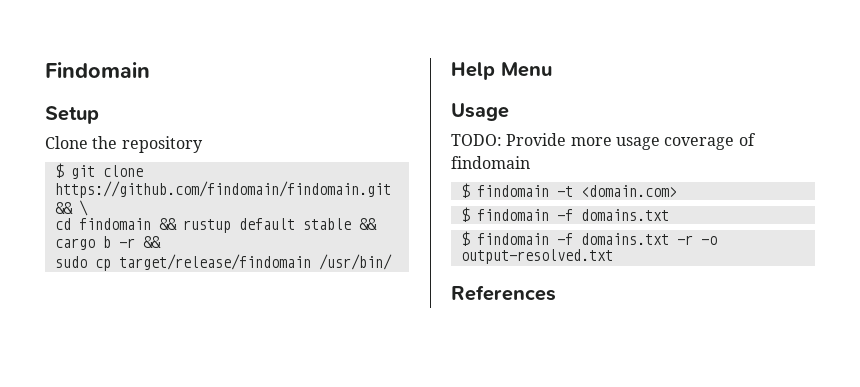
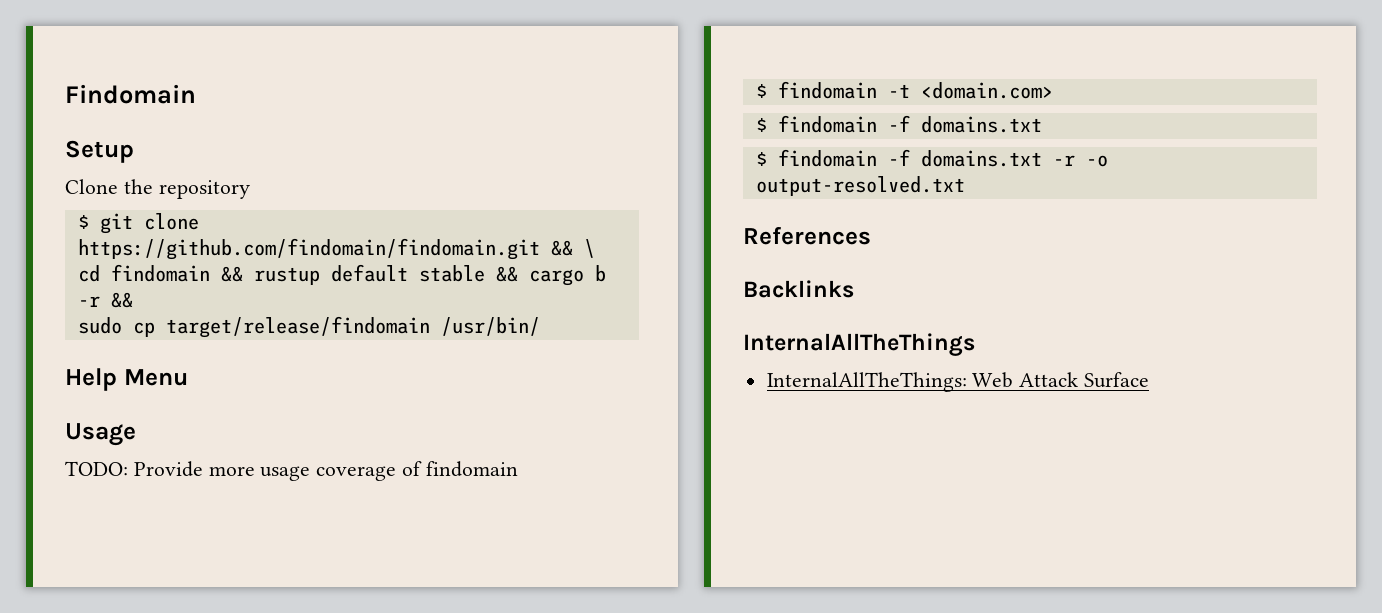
(556, 293) none -> [743,280,854,298] [743,333,975,356] [766,372,1150,392] // Backlinks // InternalAllTheThings // InternalAllTheThings: Web Attack Surface

